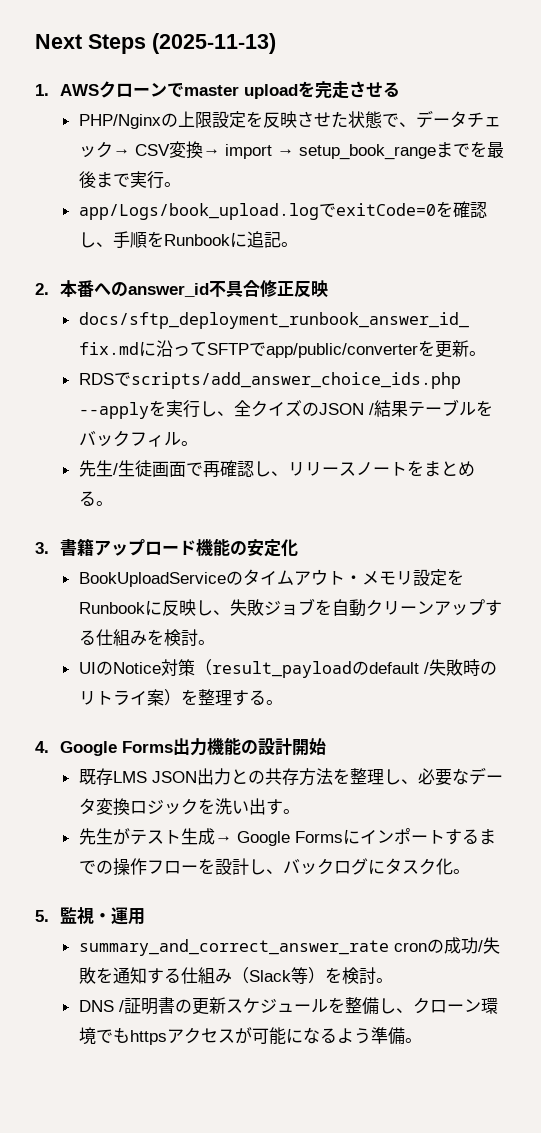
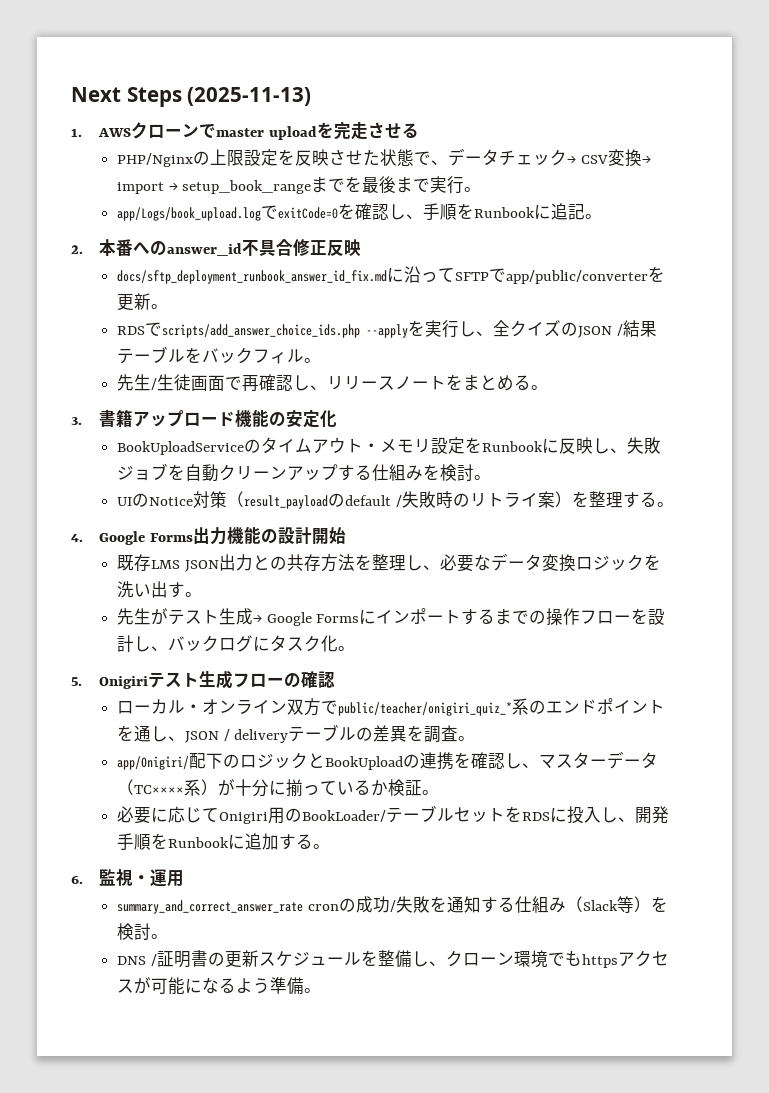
(49, 916) none -> [99,670,336,689] [117,698,666,716] [117,724,476,743] [117,751,659,770] [117,779,440,797] [117,805,670,824] [117,833,331,851] [71,876,83,884] Onigiriテスト生成フローの確認 // ローカル・オンライン双方でpublic/teacher/onigiri_quiz_*系のエンドポイントを通し、JSON / deliveryテーブルの差異を調査。 // app/Onigiri/配下のロジックとBookUploadの連携を確認し、マスターデータ（TC××××系）が十分に揃っているか検証。 // 必要に応じてOnigiri用のBookLoader/テーブルセットをRDSに投入し、開発手順をRunbookに追加する。 // 6.

